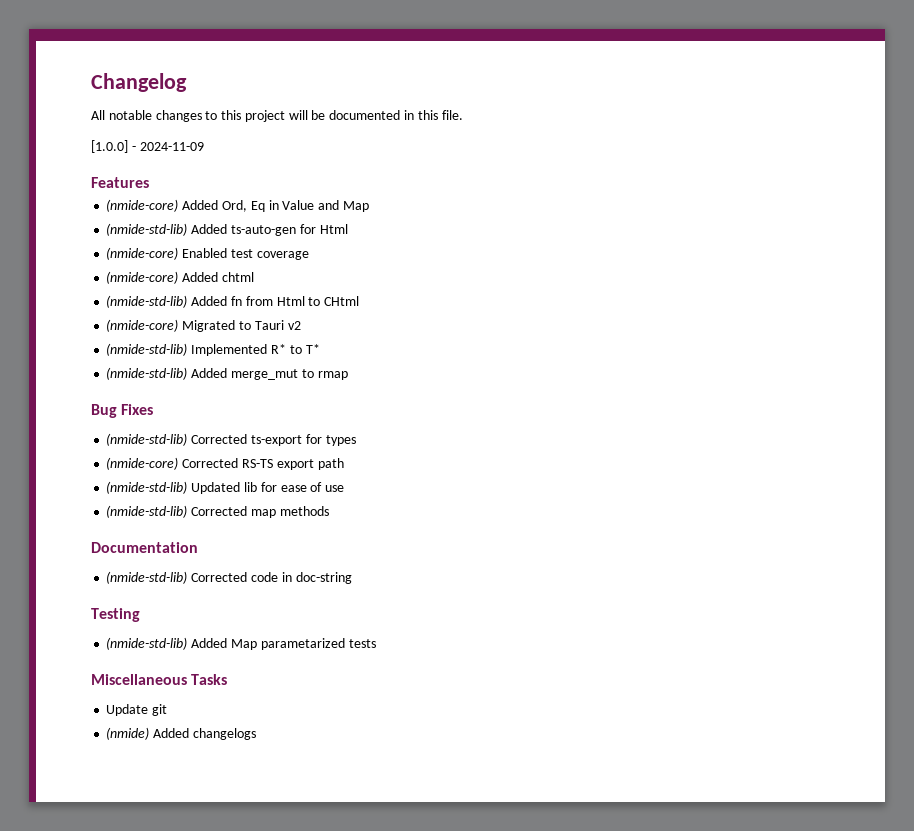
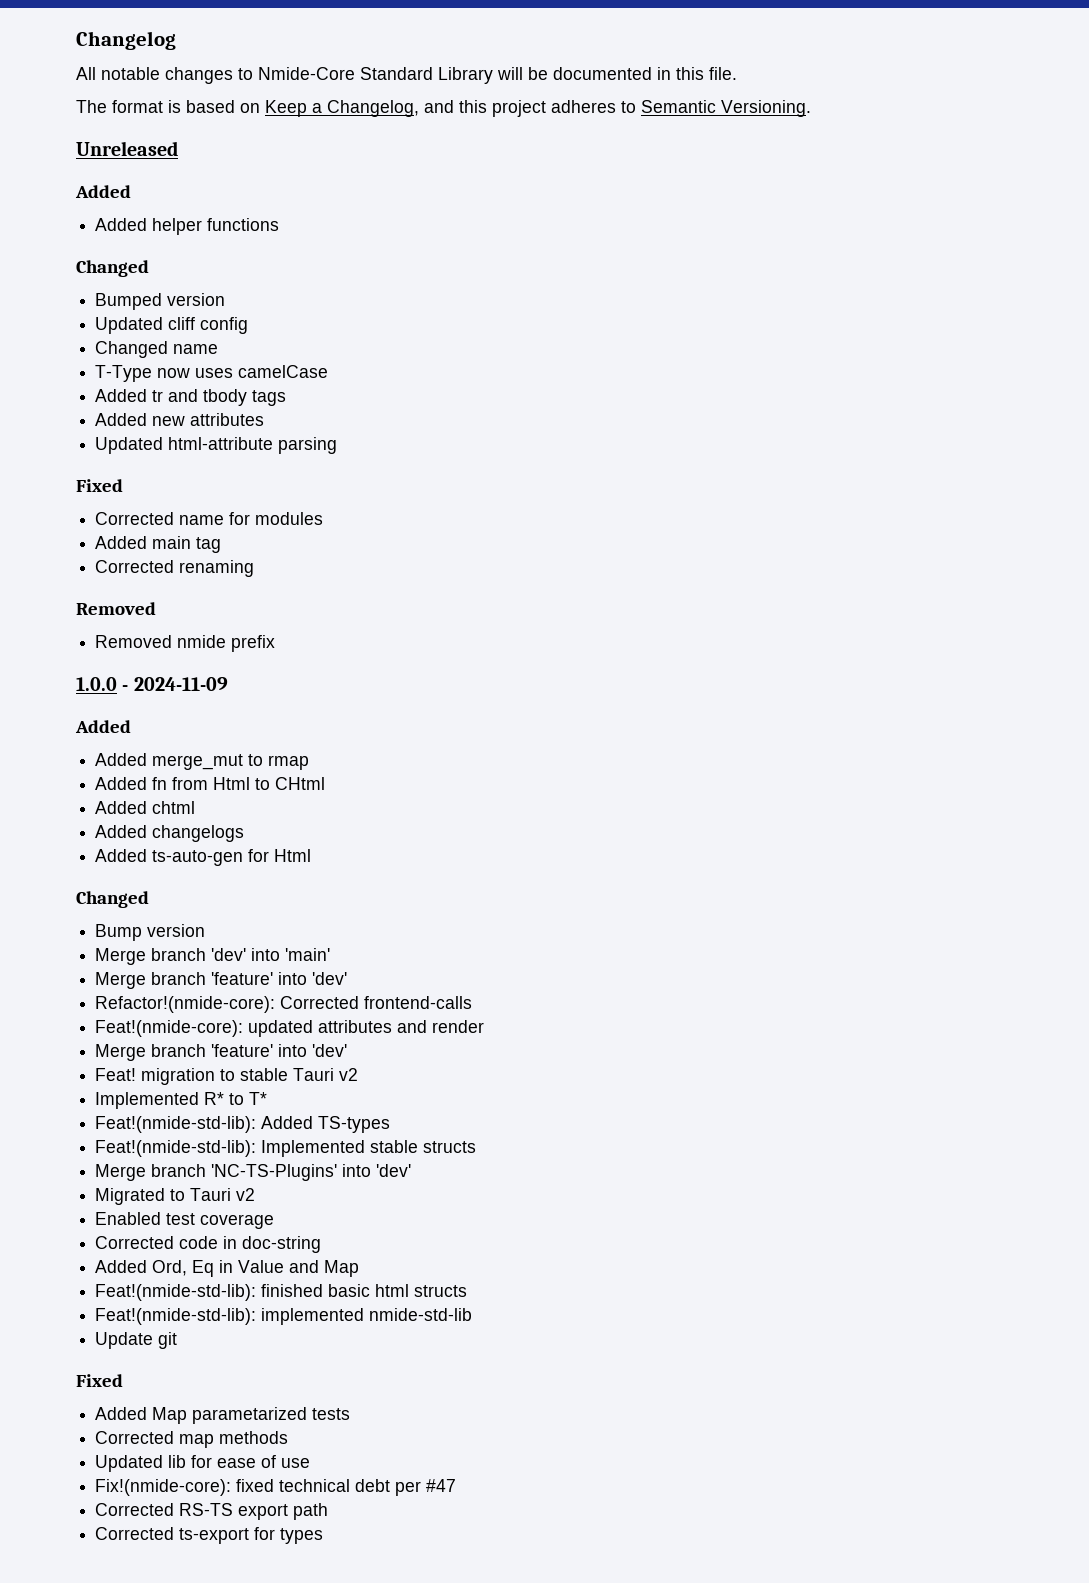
[221,110,285,122] this project -> [258,67,493,84] Nmide-Core Standard Library
[91,140,204,153] [91,177,149,188] [106,199,179,212] [1.0.0] - 2024-11-09 // Features // (nmide-core) -> [76,100,811,117] [76,141,178,156] [75,185,131,198] [95,218,280,235] [76,260,149,277] [95,293,226,310] [95,317,249,334] [95,341,219,358] [95,365,329,382] [95,389,287,406] [95,413,265,426] [95,437,338,454] [76,479,123,492] [95,512,324,525] [95,536,222,553] [95,560,255,577] [76,602,156,615] [95,635,276,652] [76,677,228,691] [75,720,131,733] [95,753,310,770] [95,777,326,790] [95,801,196,814] [95,825,245,842] [95,849,312,866] [76,891,149,908] [95,924,206,941] [95,948,331,965] [95,972,348,989] [95,996,473,1013] [95,1020,485,1037] [95,1044,348,1061] [95,1068,359,1085] [95,1092,268,1109] [95,1116,391,1133] [95,1140,477,1157] [95,1164,412,1181] [95,1188,256,1205] [95,1212,275,1229] [95,1236,322,1253] The format is based on Keep a Changelog, and this project adheres to Semantic Versioning. // Unreleased // Added // Added helper functions // Changed // Bumped version // Updated cliff config // Changed name // T-Type now uses camelCase // Added tr and tbody tags // Added new attributes // Updated html-attribute parsing // Fixed // Corrected name for modules // Added main tag // Corrected renaming // Removed // Removed nmide prefix // 1.0.0 - 2024-11-09 // Added // Added merge_mut to rmap // Added fn from Html to CHtml // Added chtml // Added changelogs // Added ts-auto-gen for Html // Changed // Bump version // Merge branch 'dev' into 'main' // Merge branch 'feature' into 'dev' // Refactor!(nmide-core): Corrected frontend-calls // Feat!(nmide-core): updated attributes and render // Merge branch 'feature' into 'dev' // Feat! migration to stable Tauri v2 // Implemented R* to T* // Feat!(nmide-std-lib): Added TS-types // Feat!(nmide-std-lib): Implemented stable structs // Merge branch 'NC-TS-Plugins' into 'dev' // Migrated to Tauri v2 // Enabled test coverage // Corrected code in doc-string //
[106,223,348,236] [106,247,309,260] [106,271,254,284] [106,295,360,308] [106,319,301,332] [106,343,320,356] [106,367,348,380] [91,404,154,418] [106,433,356,446] [106,457,344,470] [106,481,188,494] (nmide-std-lib) Added ts-auto-gen for Html // (nmide-core) Enabled test coverage // (nmide-core) Added chtml // (nmide-std-lib) Added fn from Html to CHtml // (nmide-core) Migrated to Tauri v2 // (nmide-std-lib) Implemented R* to T* // (nmide-std-lib) Added merge_mut to rmap // Bug Fixes // (nmide-std-lib) Corrected ts-export for types // (nmide-core) Corrected RS-TS export path // (nmide-std-lib) -> [95,1284,468,1301] [95,1308,473,1325] [95,1332,178,1349] [76,1374,123,1387] [95,1407,351,1424] [95,1431,289,1448] Feat!(nmide-std-lib): finished basic html structs // Feat!(nmide-std-lib): implemented nmide-std-lib // Update git // Fixed // Added Map parametarized tests // Corrected map methods //
[106,505,329,518] [91,542,198,553] [106,571,352,584] [91,608,140,622] [106,637,376,650] [91,674,228,685] [106,704,168,716] [106,727,256,740] (nmide-std-lib) Corrected map methods // Documentation // (nmide-std-lib) Corrected code in doc-string // Testing // (nmide-std-lib) Added Map parametarized tests // Miscellaneous Tasks // Update git // (nmide) Added changelogs -> [95,1479,457,1496] [95,1503,329,1520] [95,1527,324,1544] Fix!(nmide-core): fixed technical debt per #47 // Corrected RS-TS export path // Corrected ts-export for types

